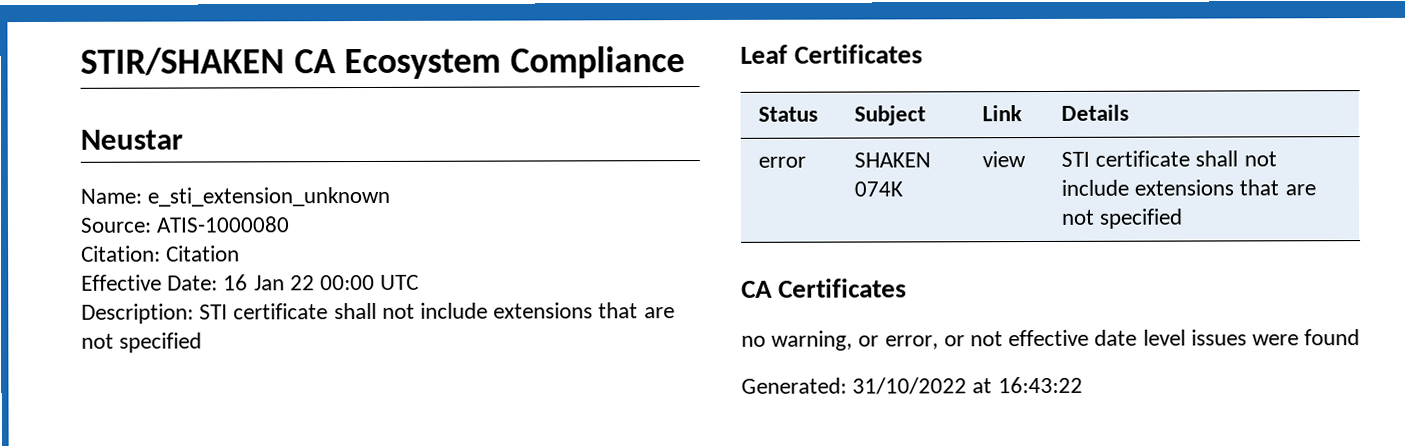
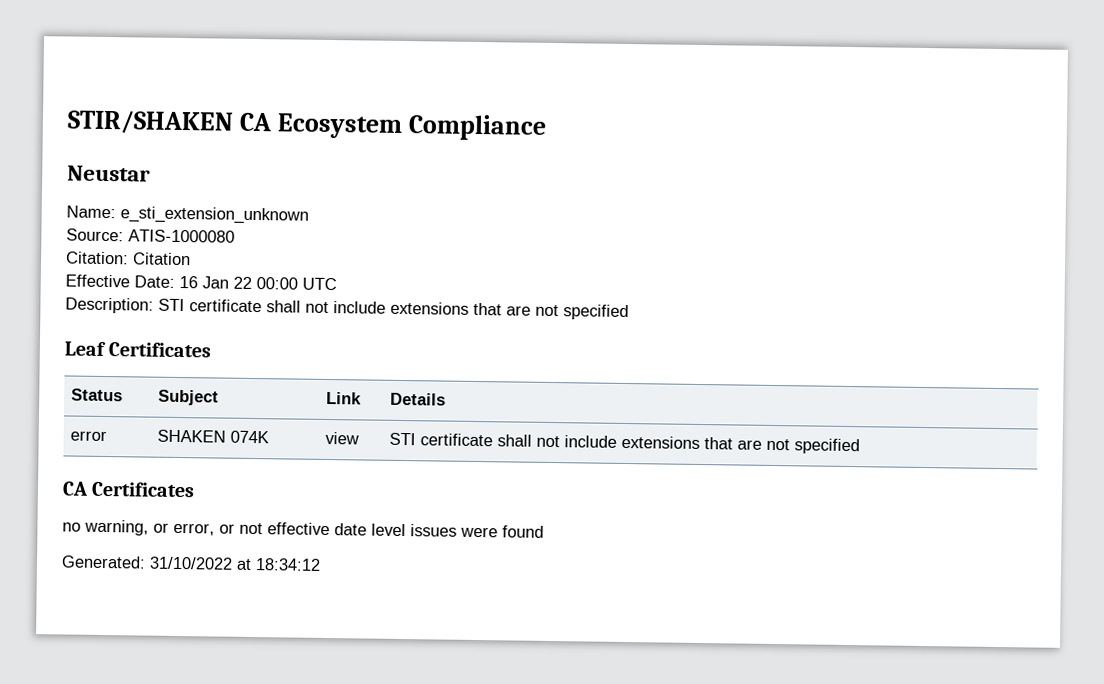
[997,376,1083,394] 16:43:22 -> [255,558,321,571] 18:34:12

